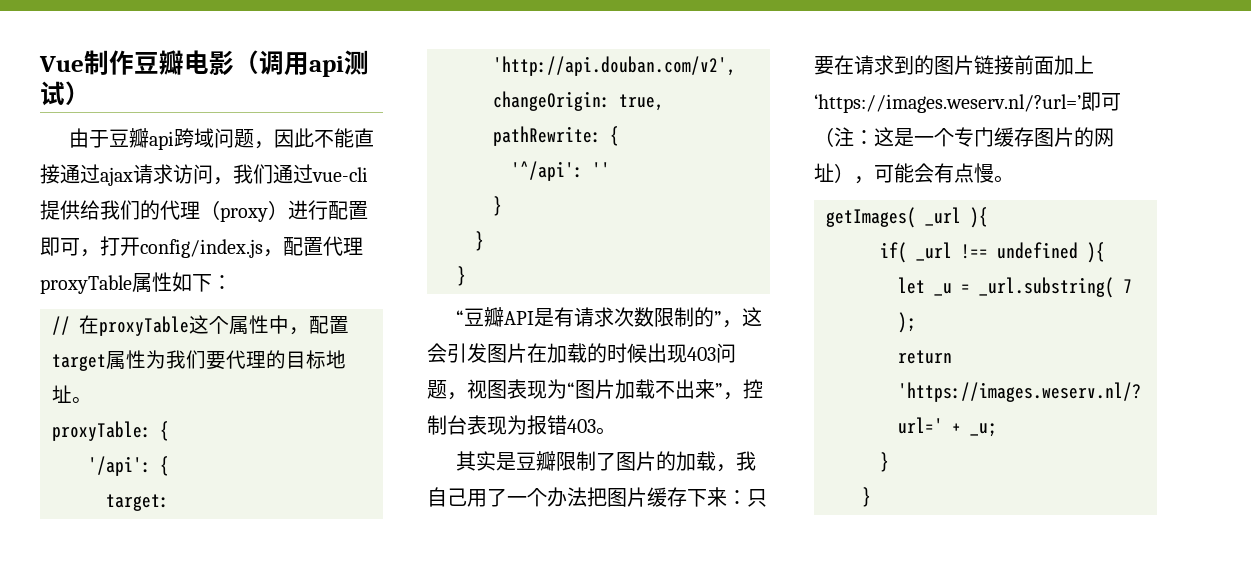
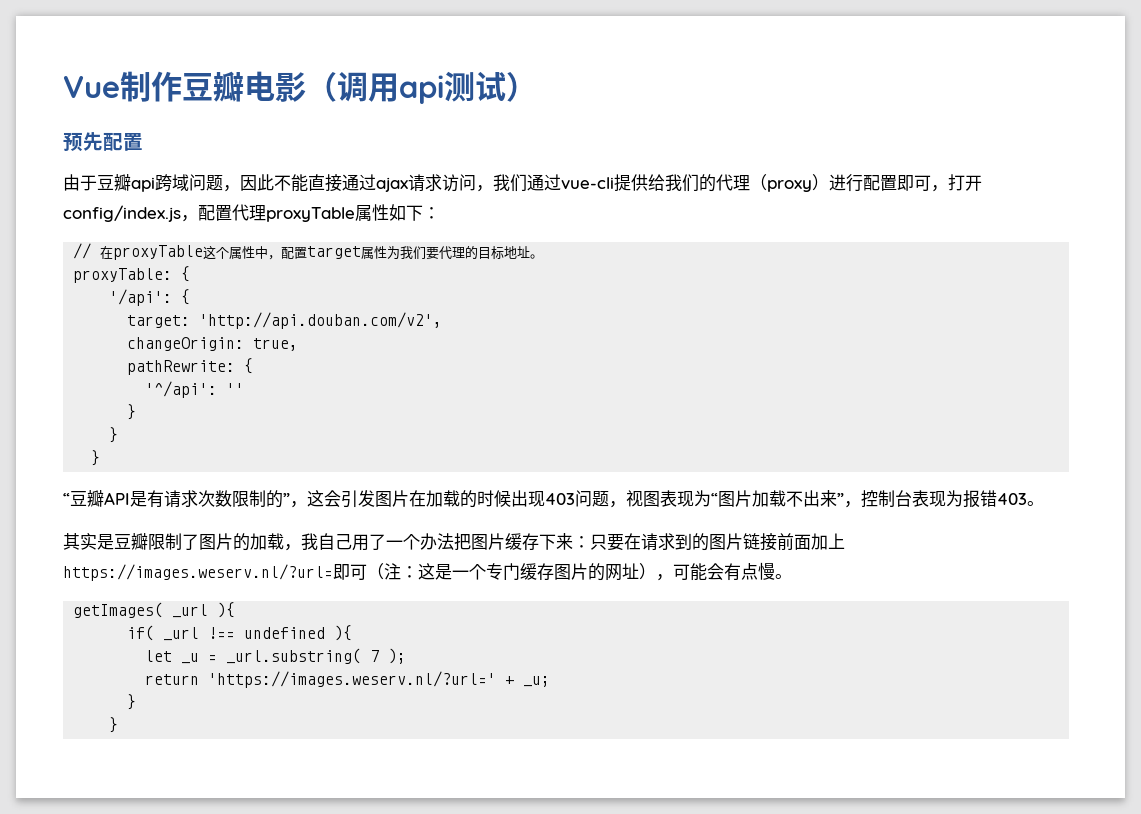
(90, 93) none -> [63,132,143,152] // 预先配置
[814,94,1081,113] ‘https://images.weserv.nl/?url=’ -> [63,564,333,581] https://images.weserv.nl/?url=

